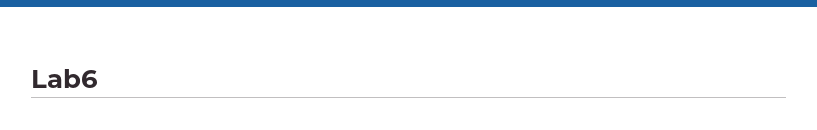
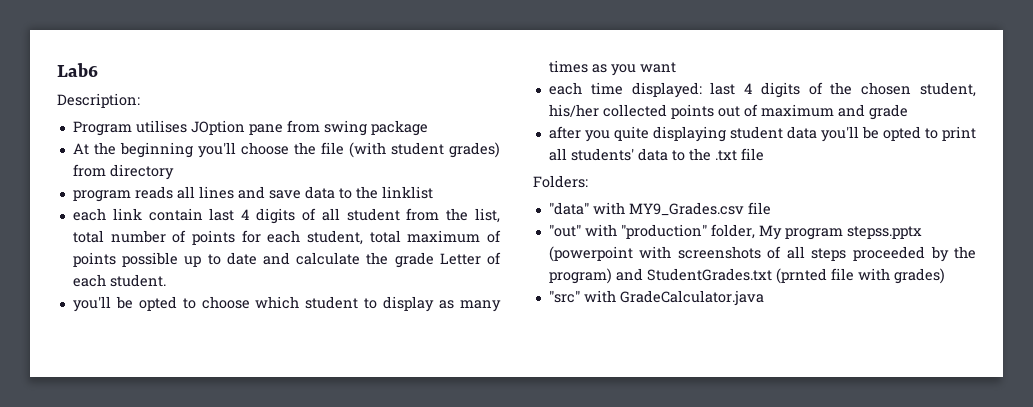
(98, 78) none -> [57,93,140,108] [72,120,428,136] [72,142,500,158] [72,164,174,180] [72,186,433,202] [72,208,500,224] [72,230,501,245] [72,252,501,268] [72,274,166,287] [72,296,501,312] [548,60,676,76] [548,82,977,98] [548,104,908,120] [548,126,976,142] [548,148,764,161] [533,175,588,188] [548,202,771,216] [548,224,922,240] [548,246,977,262] [548,268,945,284] [548,290,764,306] // Description: // Program utilises JOption pane from swing package // At the beginning you'll choose the file (with student grades) from directory // program reads all lines and save data to the linklist // each link contain last 4 digits of all student from the list, total number of points for each student, total maximum of points possible up to date and calculate the grade Letter of each student. // you'll be opted to choose which student to display as many times as you want // each time displayed: last 4 digits of the chosen student, his/her collected points out of maximum and grade // after you quite displaying student data you'll be opted to print all students' data to the .txt file // Folders: // "data" with MY9_Grades.csv file // "out" with "production" folder, My program stepss.pptx (powerpoint with screenshots of all steps proceeded by the program) and StudentGrades.txt (prnted file with grades) // "src" with GradeCalculator.java

